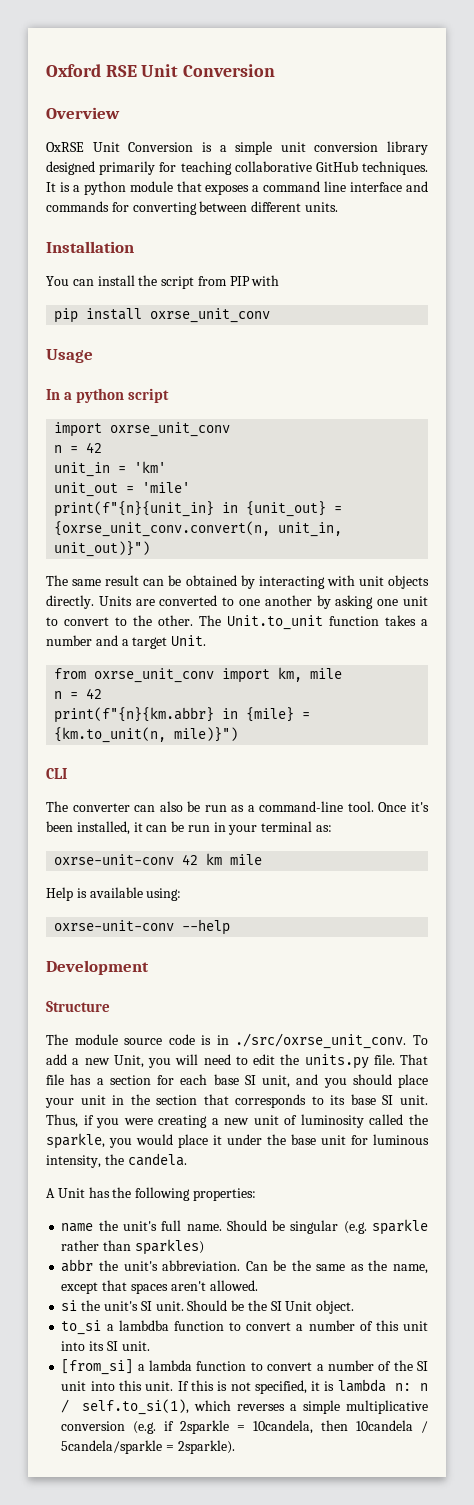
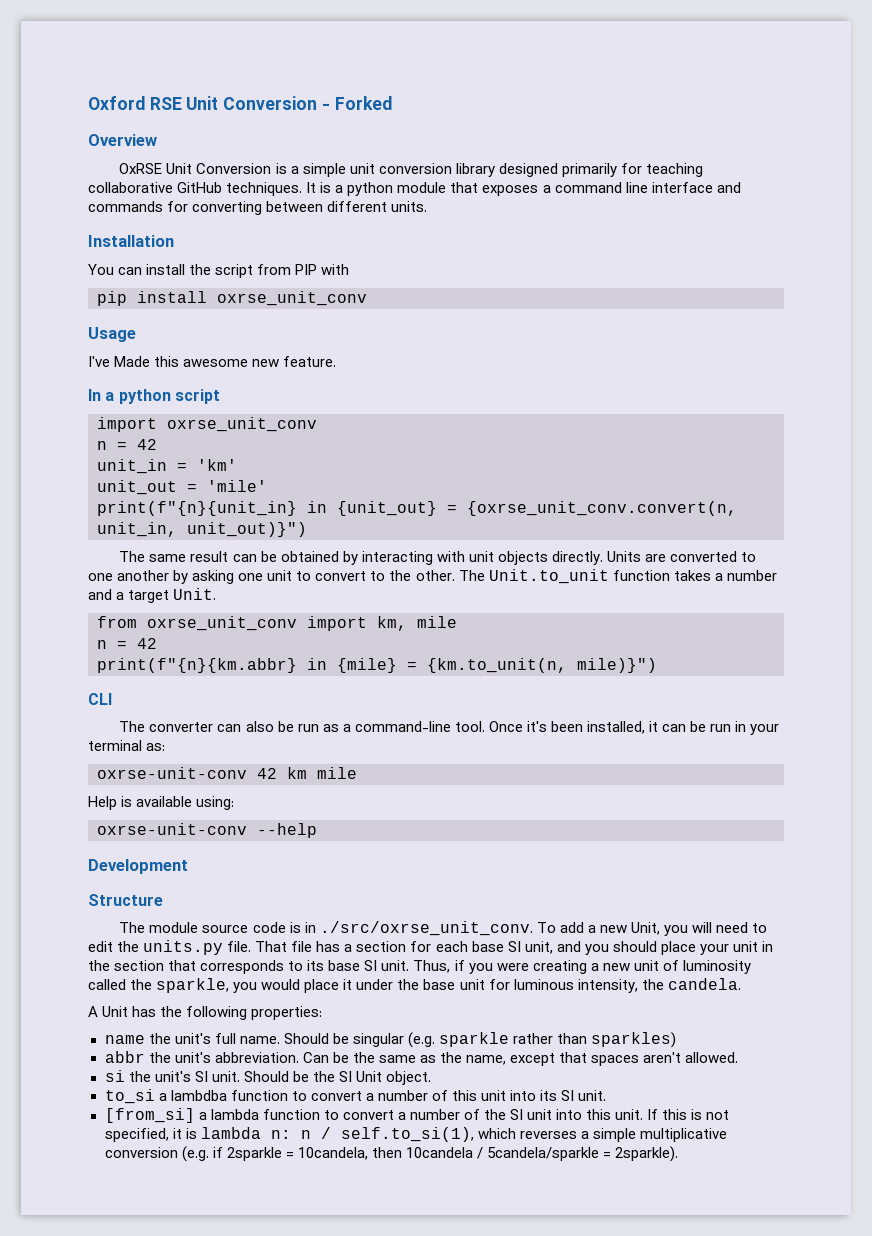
(276, 70) none -> [321,96,392,110] - Forked
(93, 356) none -> [88,356,337,367] // I've Made this awesome new feature.

